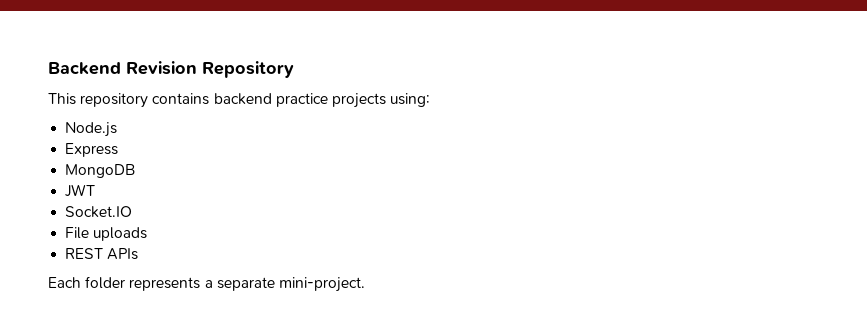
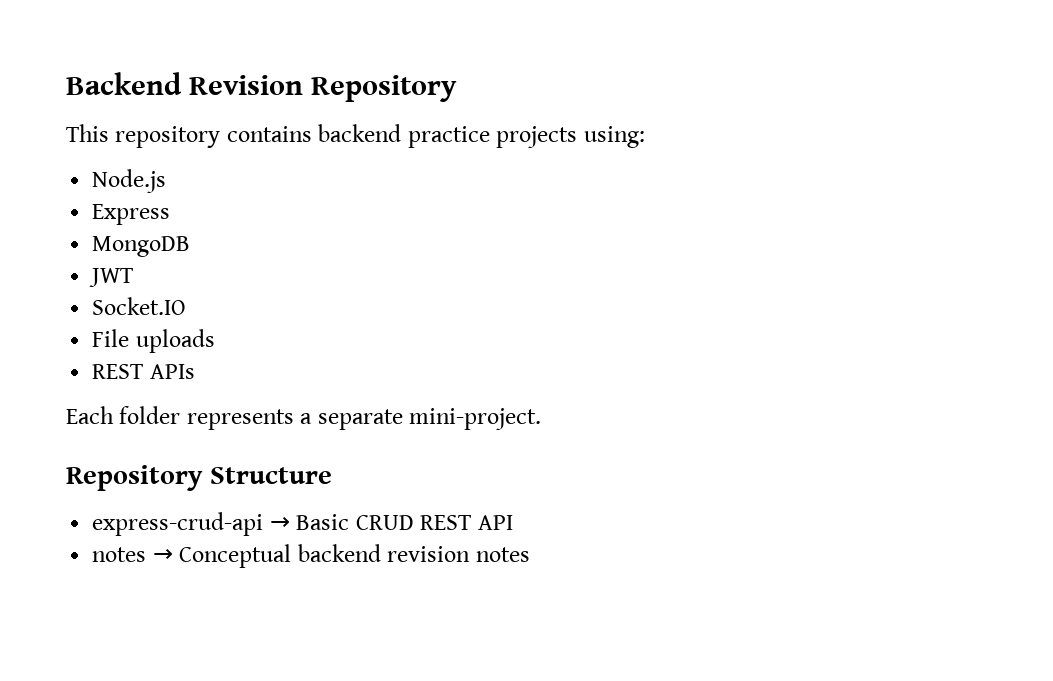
(365, 284) none -> [66,465,332,491] [92,512,513,536] [92,544,530,568] // Repository Structure // express-crud-api → Basic CRUD REST API // notes → Conceptual backend revision notes

